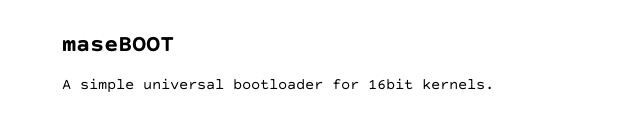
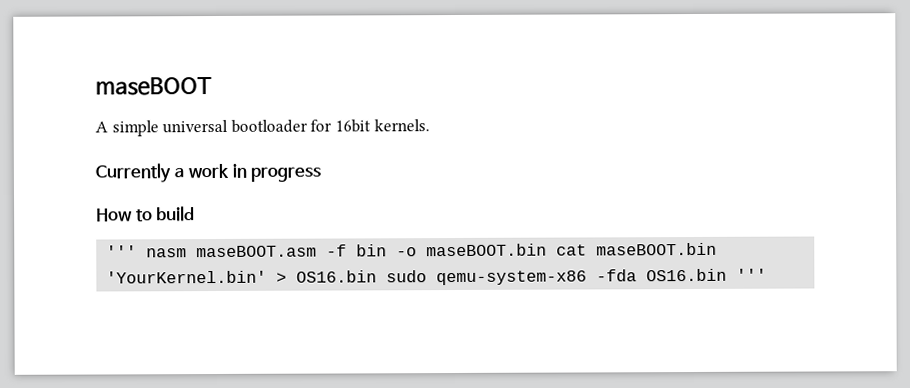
(494, 84) none -> [95,163,322,183] [96,206,196,222] [106,242,718,258] [106,268,768,286] // Currently a work in progress // How to build // ''' nasm maseBOOT.asm -f bin -o maseBOOT.bin cat maseBOOT.bin 'YourKernel.bin' > OS16.bin sudo qemu-system-x86 -fda OS16.bin '''

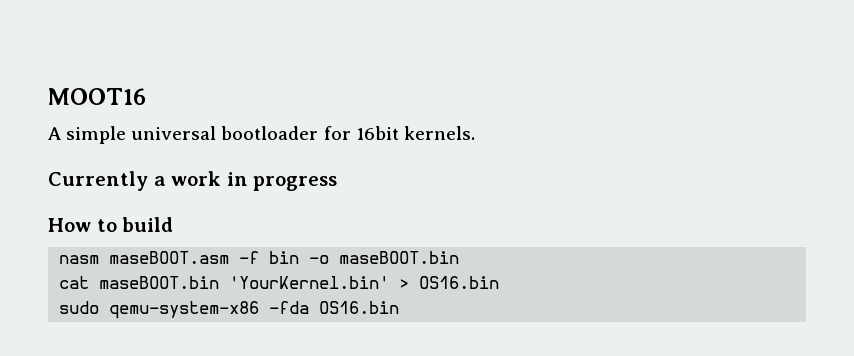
[95,77,212,96] maseBOOT -> [48,88,146,105] MOOT16
[106,245,138,258] ''' -> (174, 224) none
(548, 250) none -> (460, 257) //
(378, 276) none -> (500, 282) //
[736,268,768,281] ''' -> (400, 307) none

